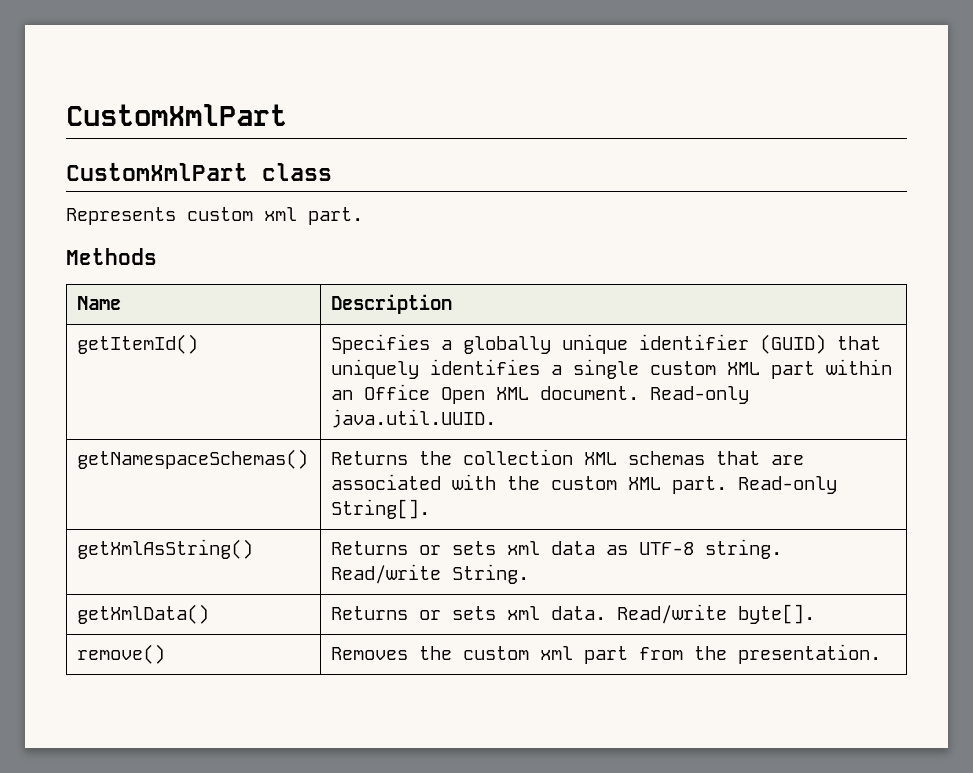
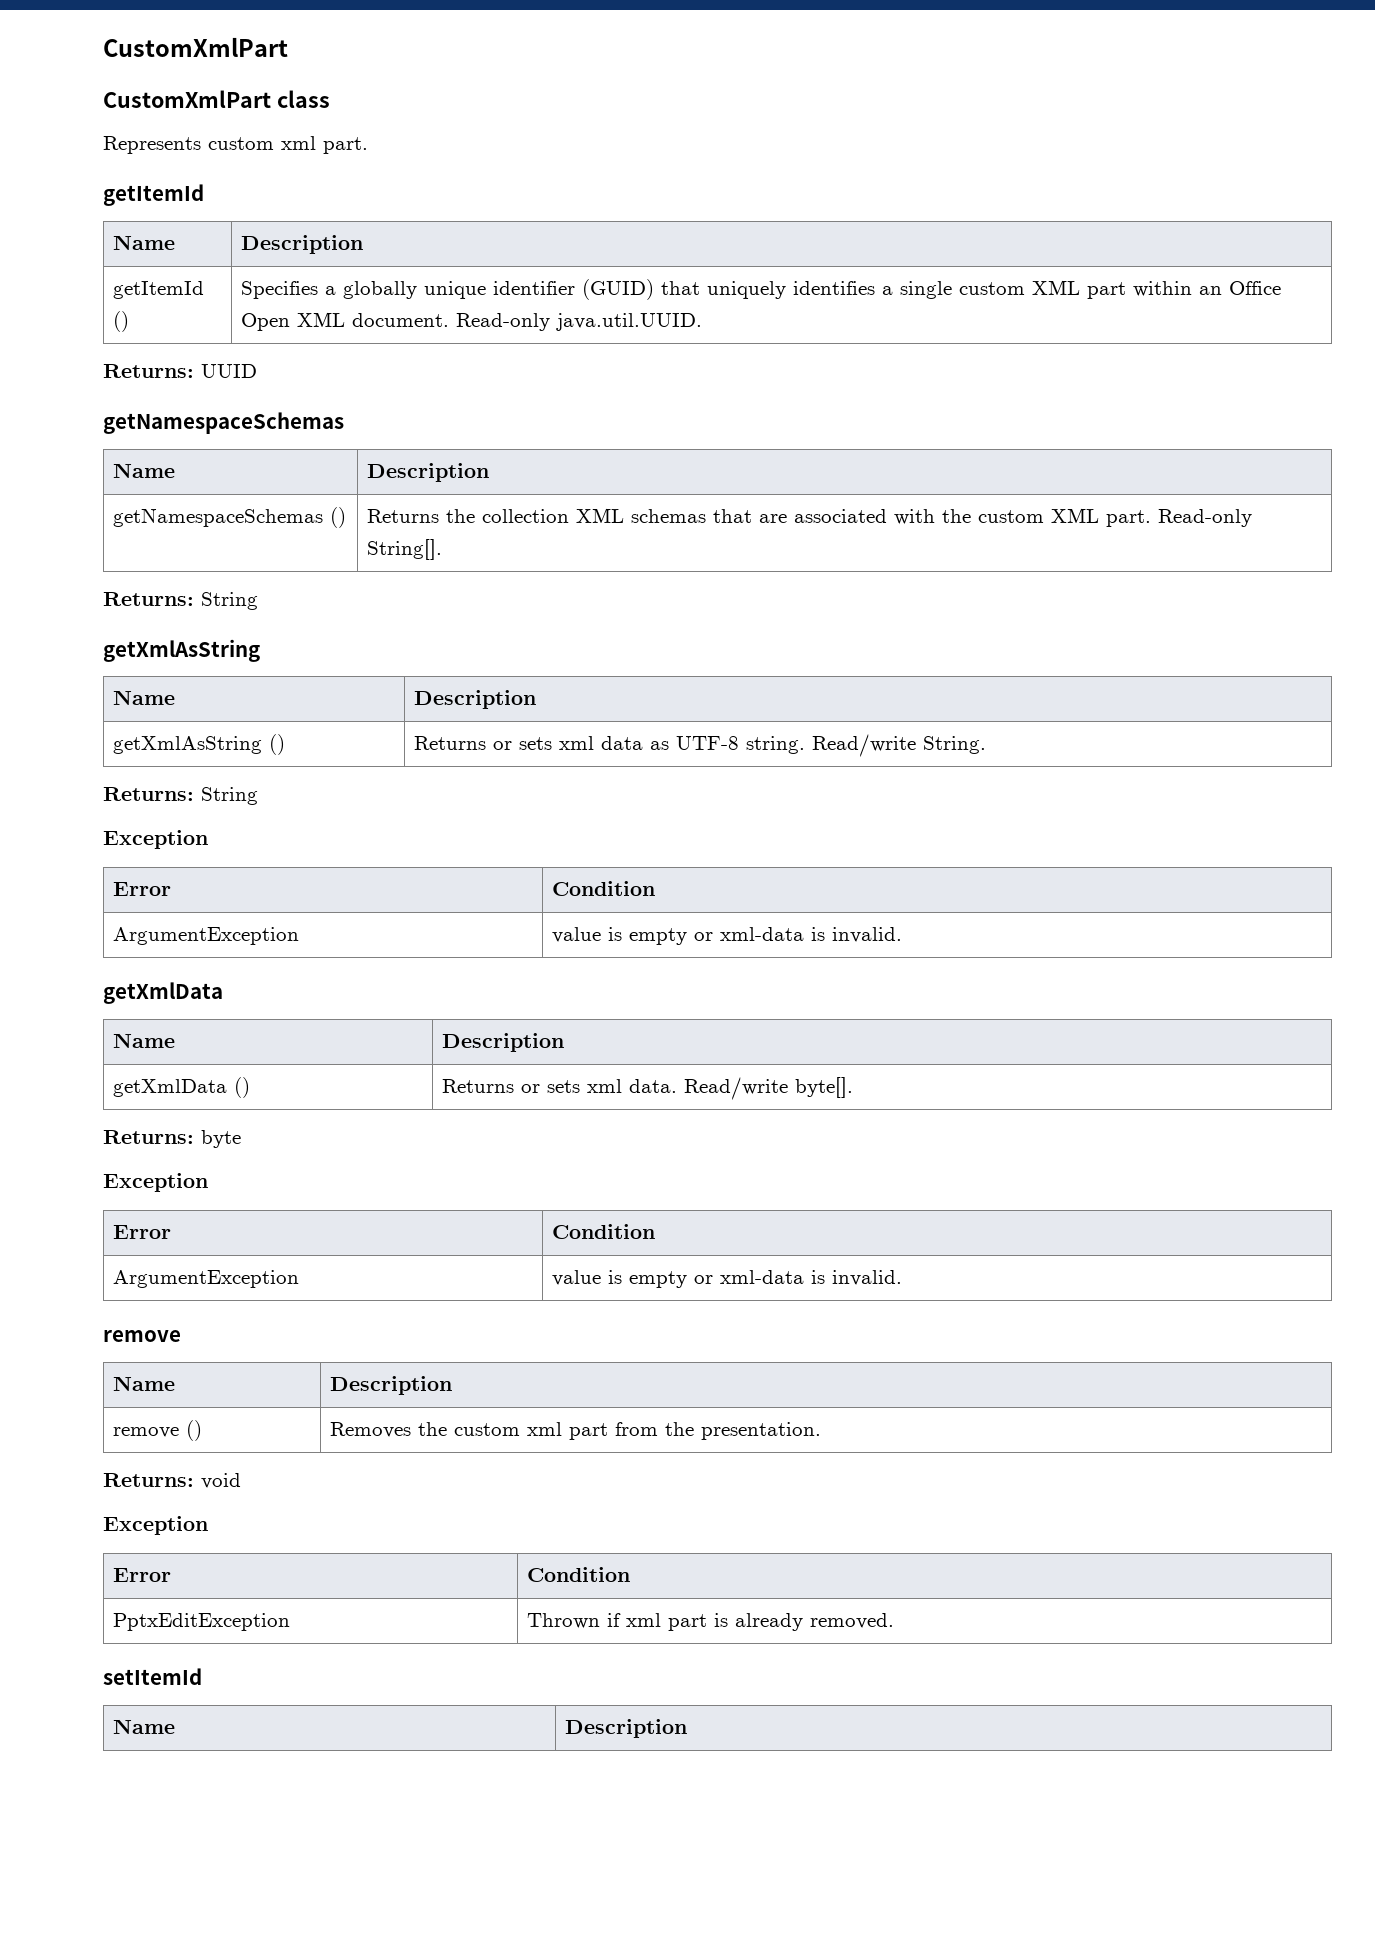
[66,248,157,265] [77,296,122,310] [331,294,453,314] [77,334,199,354] Methods // Name | Description // getItemId() -> [103,184,204,206] [113,235,176,250] [241,235,364,254] [113,281,205,299] [113,311,130,332] getItemId // Name | Description // getItemId ()
[77,449,309,469] // getNamespaceSchemas() -> [103,364,257,378] [103,412,344,434] [113,463,176,478] [367,463,490,482] [113,507,347,528] // Returns: UUID // getNamespaceSchemas // Name | Description // getNamespaceSchemas ()
[77,539,254,559] // getXmlAsString() -> [103,592,258,610] [103,639,260,662] [113,690,176,705] [414,690,537,709] [113,734,286,755] // Returns: String // getXmlAsString // Name | Description // getXmlAsString ()
[77,604,210,624] // getXmlData() -> [103,787,258,805] [103,830,208,849] [113,882,172,896] [552,881,656,896] [113,927,300,945] [552,927,903,945] [103,982,223,1004] [113,1033,176,1048] [442,1033,565,1052] [113,1077,251,1098] // Returns: String // Exception // Error | Condition // ArgumentException | value is empty or xml-data is invalid. // getXmlData // Name | Description // getXmlData ()
[77,644,166,664] // remove() -> [103,1130,241,1148] [103,1173,208,1192] [113,1225,172,1239] [552,1224,656,1239] [113,1270,300,1288] [552,1270,903,1288] [103,1330,181,1342] [113,1376,176,1391] [330,1376,453,1395] [113,1420,203,1441] // Returns: byte // Exception // Error | Condition // ArgumentException | value is empty or xml-data is invalid. // remove // Name | Description // remove ()
(882, 654) none -> [103,1473,241,1489] [103,1516,208,1535] [113,1568,172,1582] [527,1567,631,1582] [113,1613,291,1631] [527,1613,895,1631] [103,1668,202,1685] [113,1719,176,1734] [565,1719,688,1738] // Returns: void // Exception // Error | Condition // PptxEditException | Thrown if xml part is already removed. // setItemId // Name | Description

